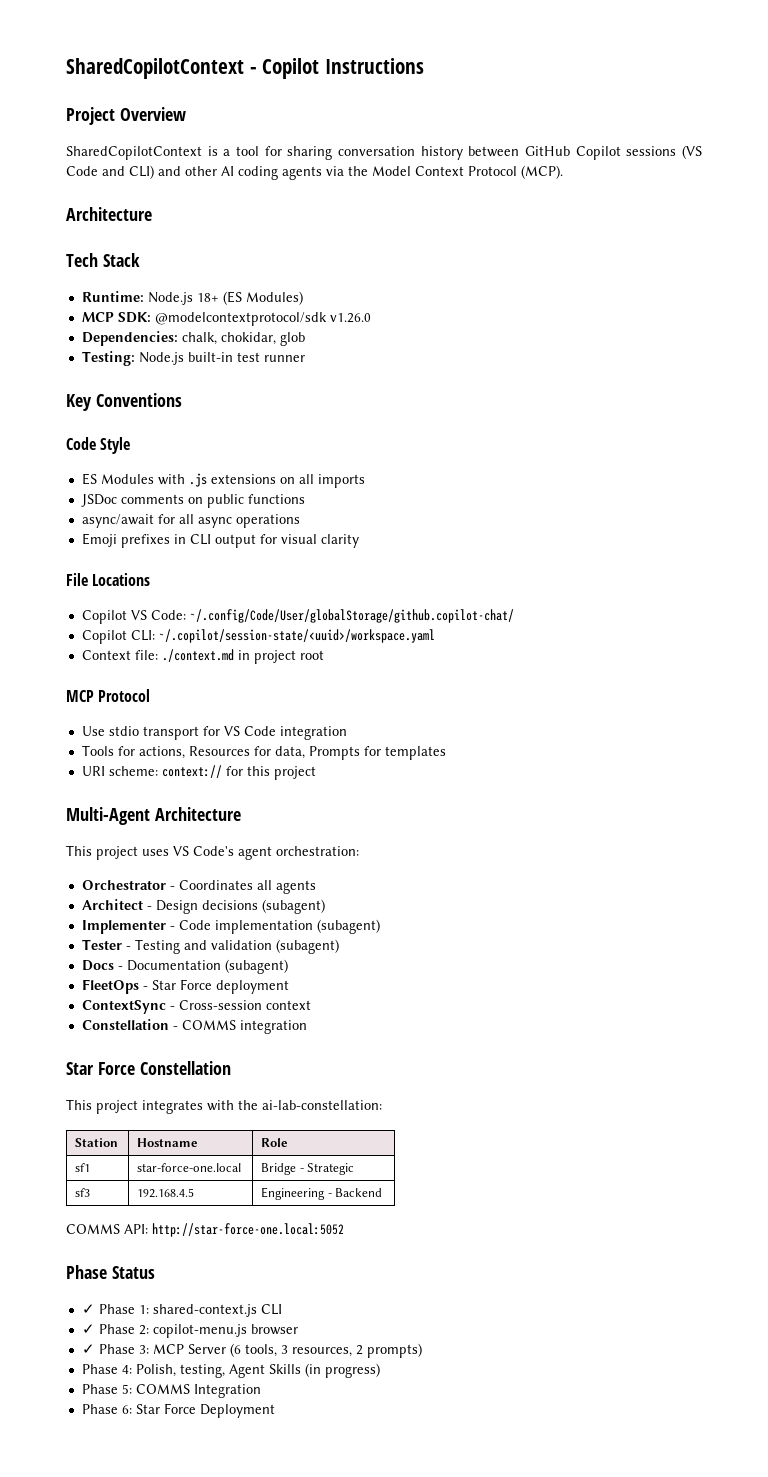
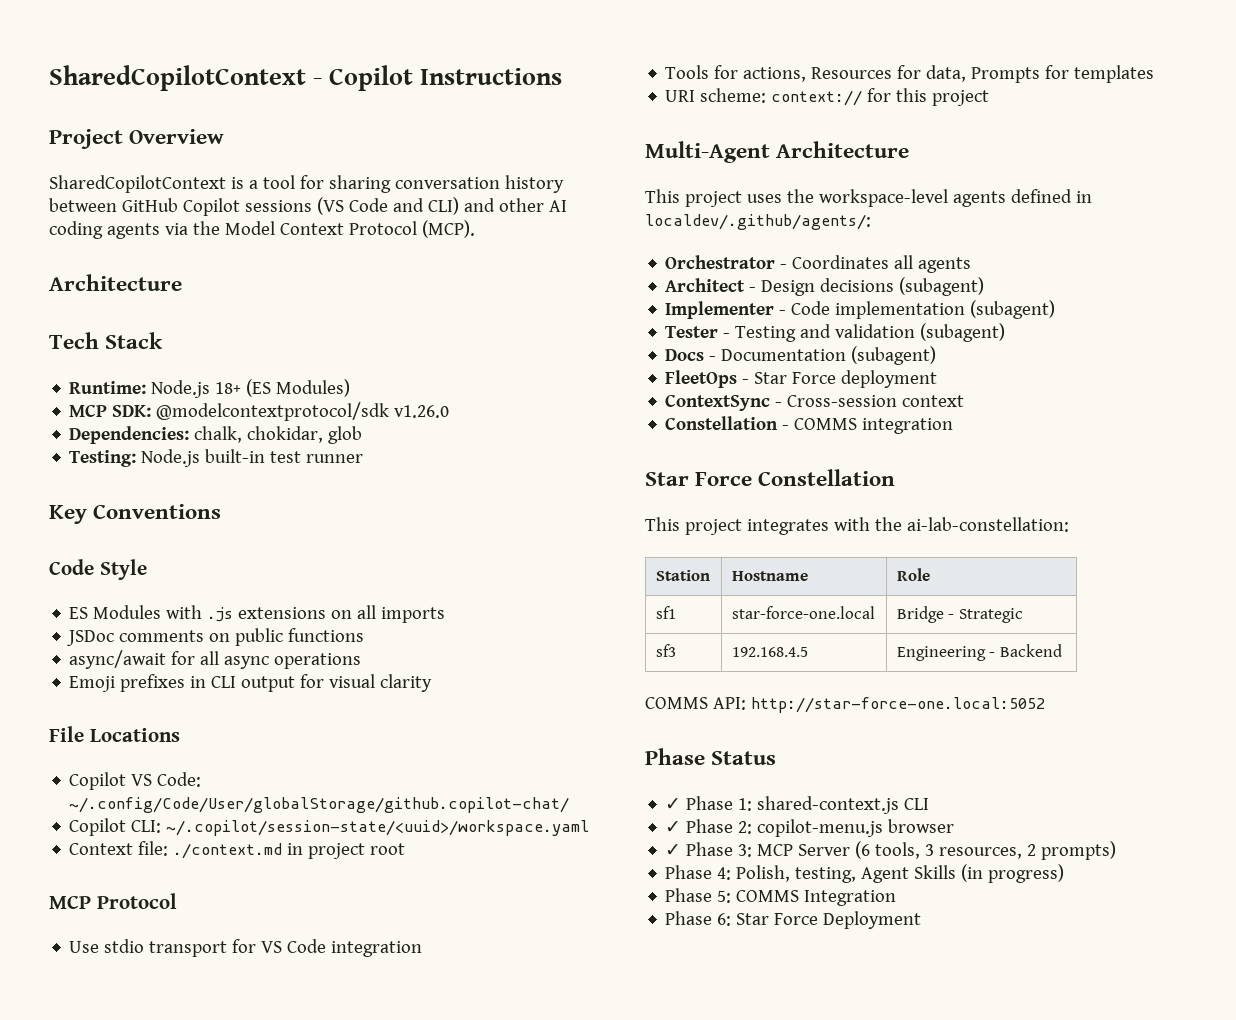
[173,846,359,860] VS Code's agent orchestration: -> [786,189,1092,207] [645,214,871,230] the workspace-level agents defined in localdev/.github/agents/:

